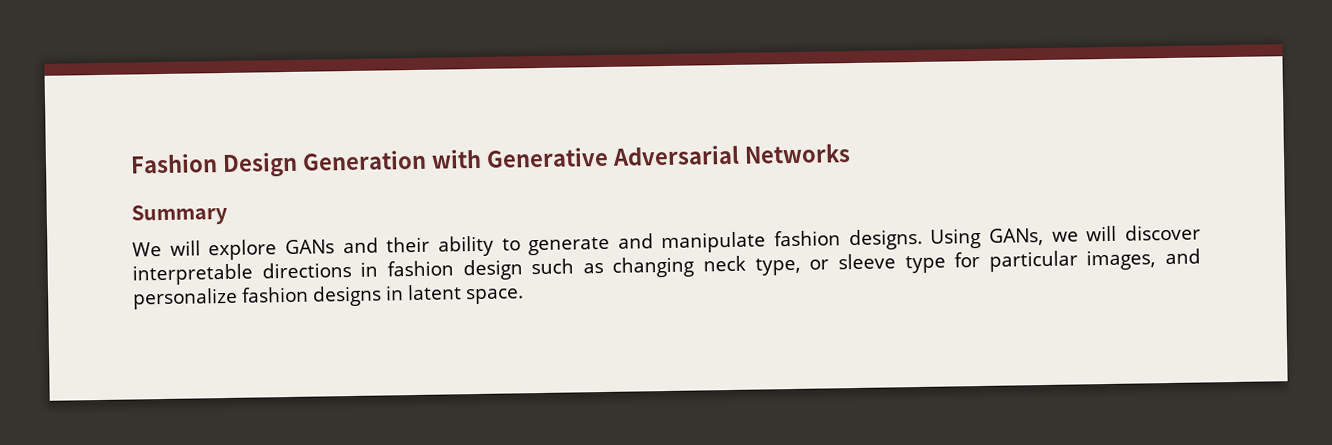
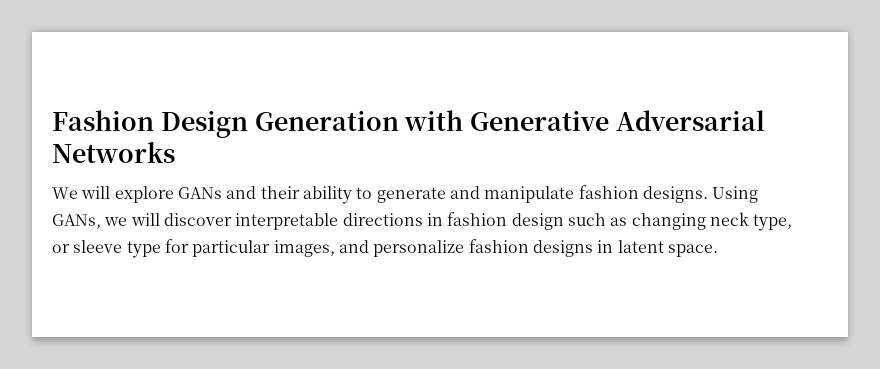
[131,203,228,226] // Summary -> (175, 152) none

